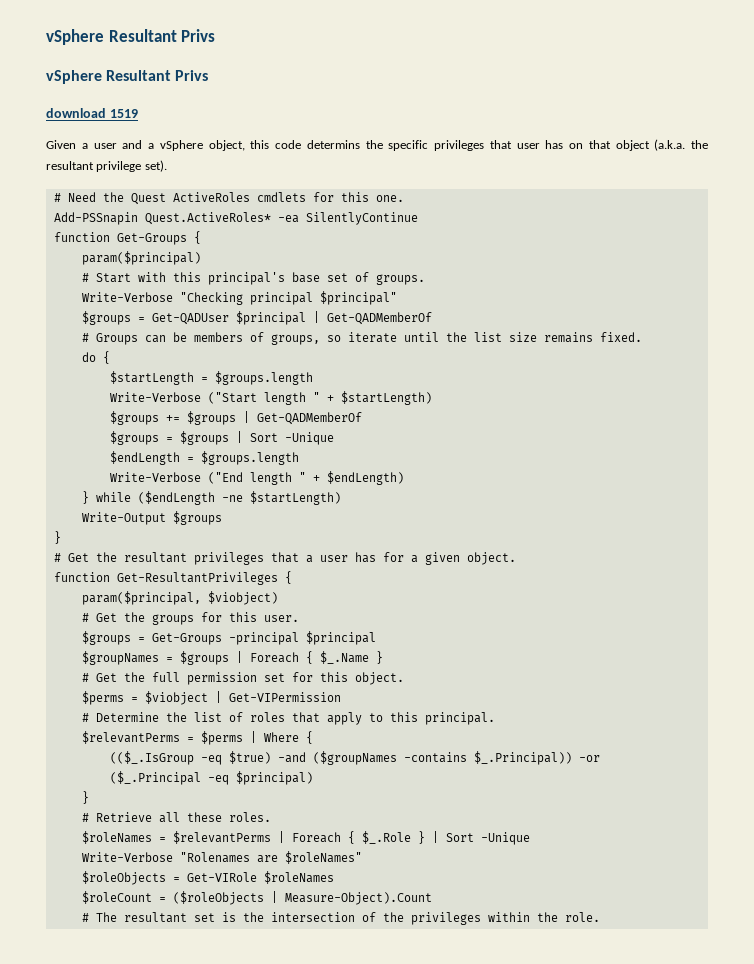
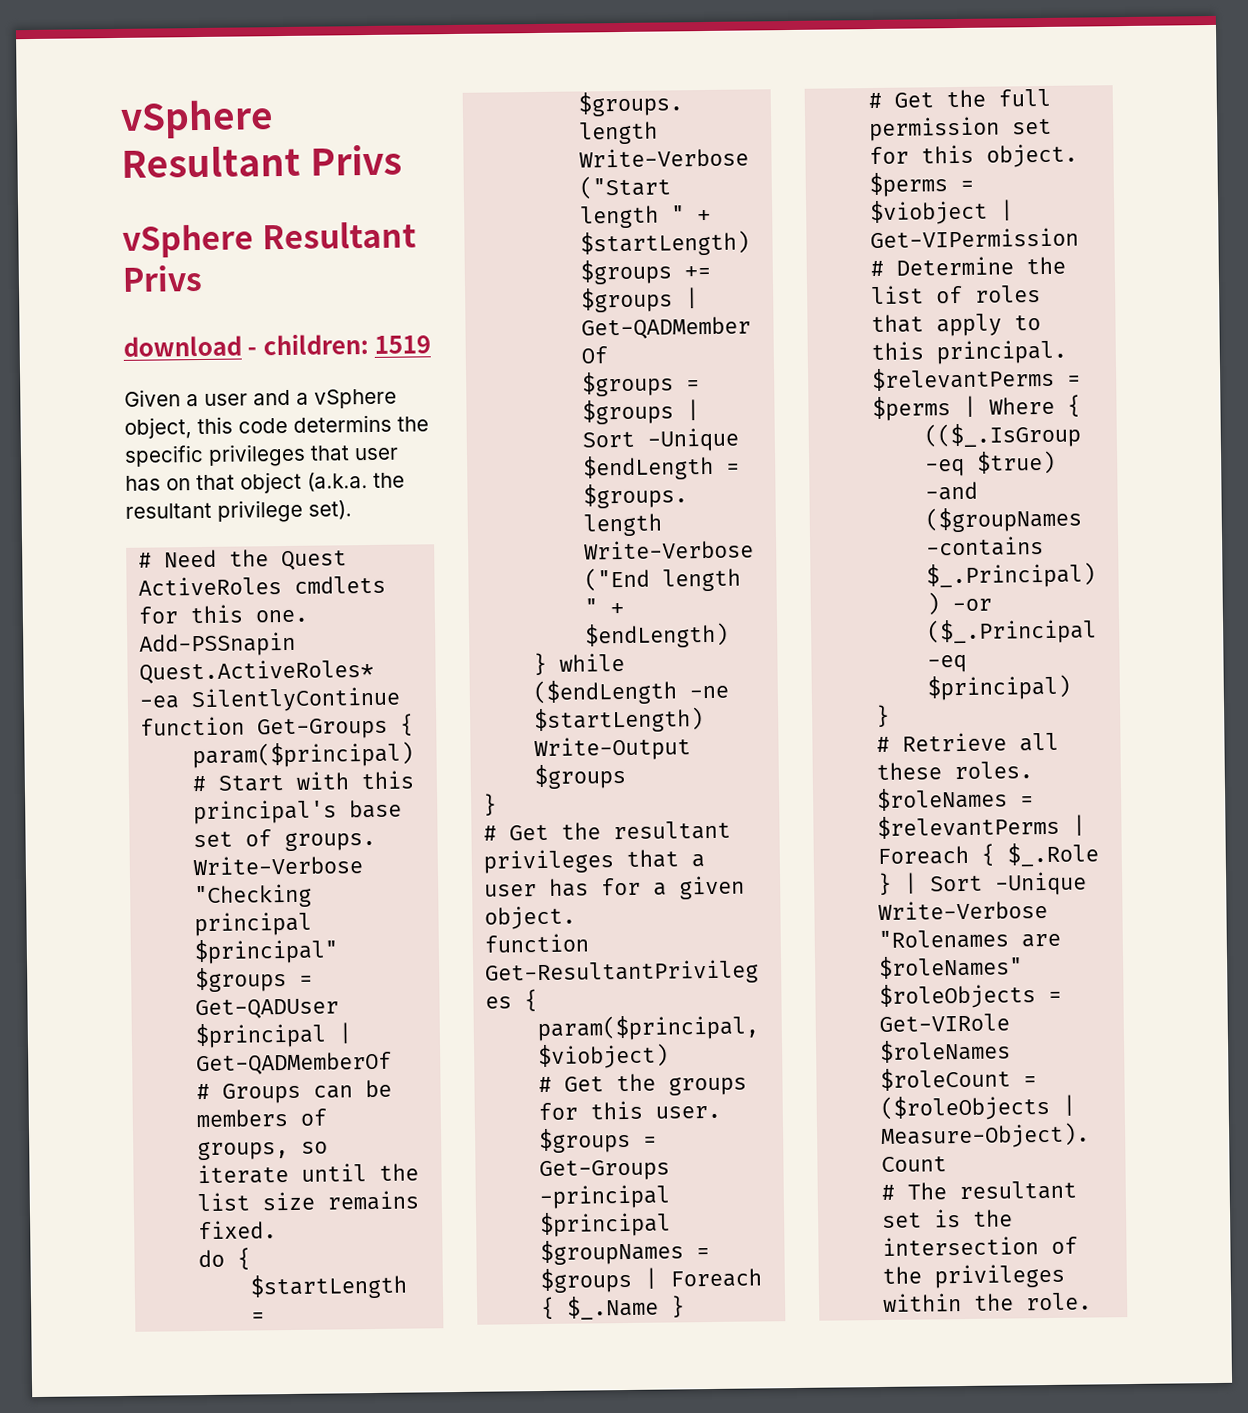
(106, 113) none -> [247,334,369,356] - children:

